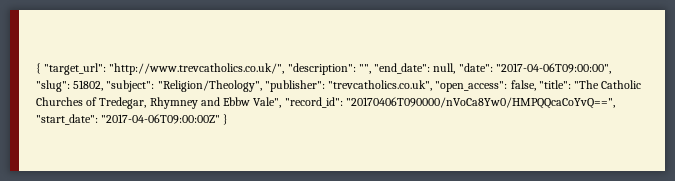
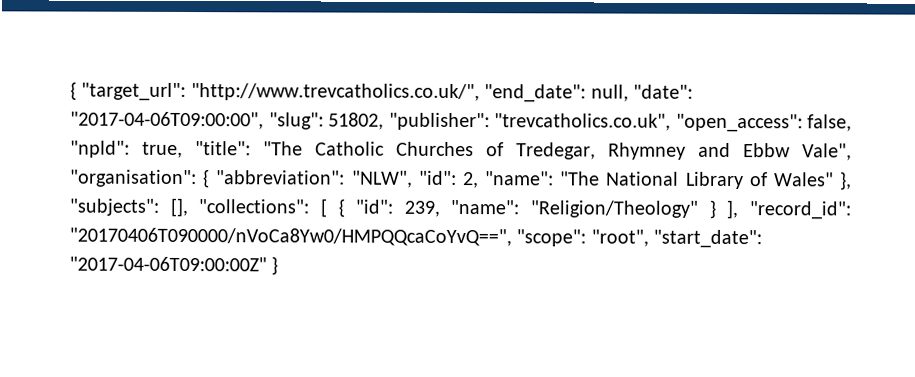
[287,63,371,75] "description": "", -> (480, 92) none
[106,80,262,92] "subject": "Religion/Theology", -> (384, 121) none
(536, 85) none -> [70,140,183,158] "npld": true,
[284,97,615,109] "record_id": "20170406T090000/nVoCa8Yw0/HMPQQcaCoYvQ==", -> [70,169,852,191] [69,197,851,220] [69,227,649,247] "organisation": { "abbreviation": "NLW", "id": 2, "name": "The National Library of Wales" }, "subjects": [], "collections": [ { "id": 239, "name": "Religion/Theology" } ], "record_id": "20170406T090000/nVoCa8Yw0/HMPQQcaCoYvQ==", "scope": "root",

